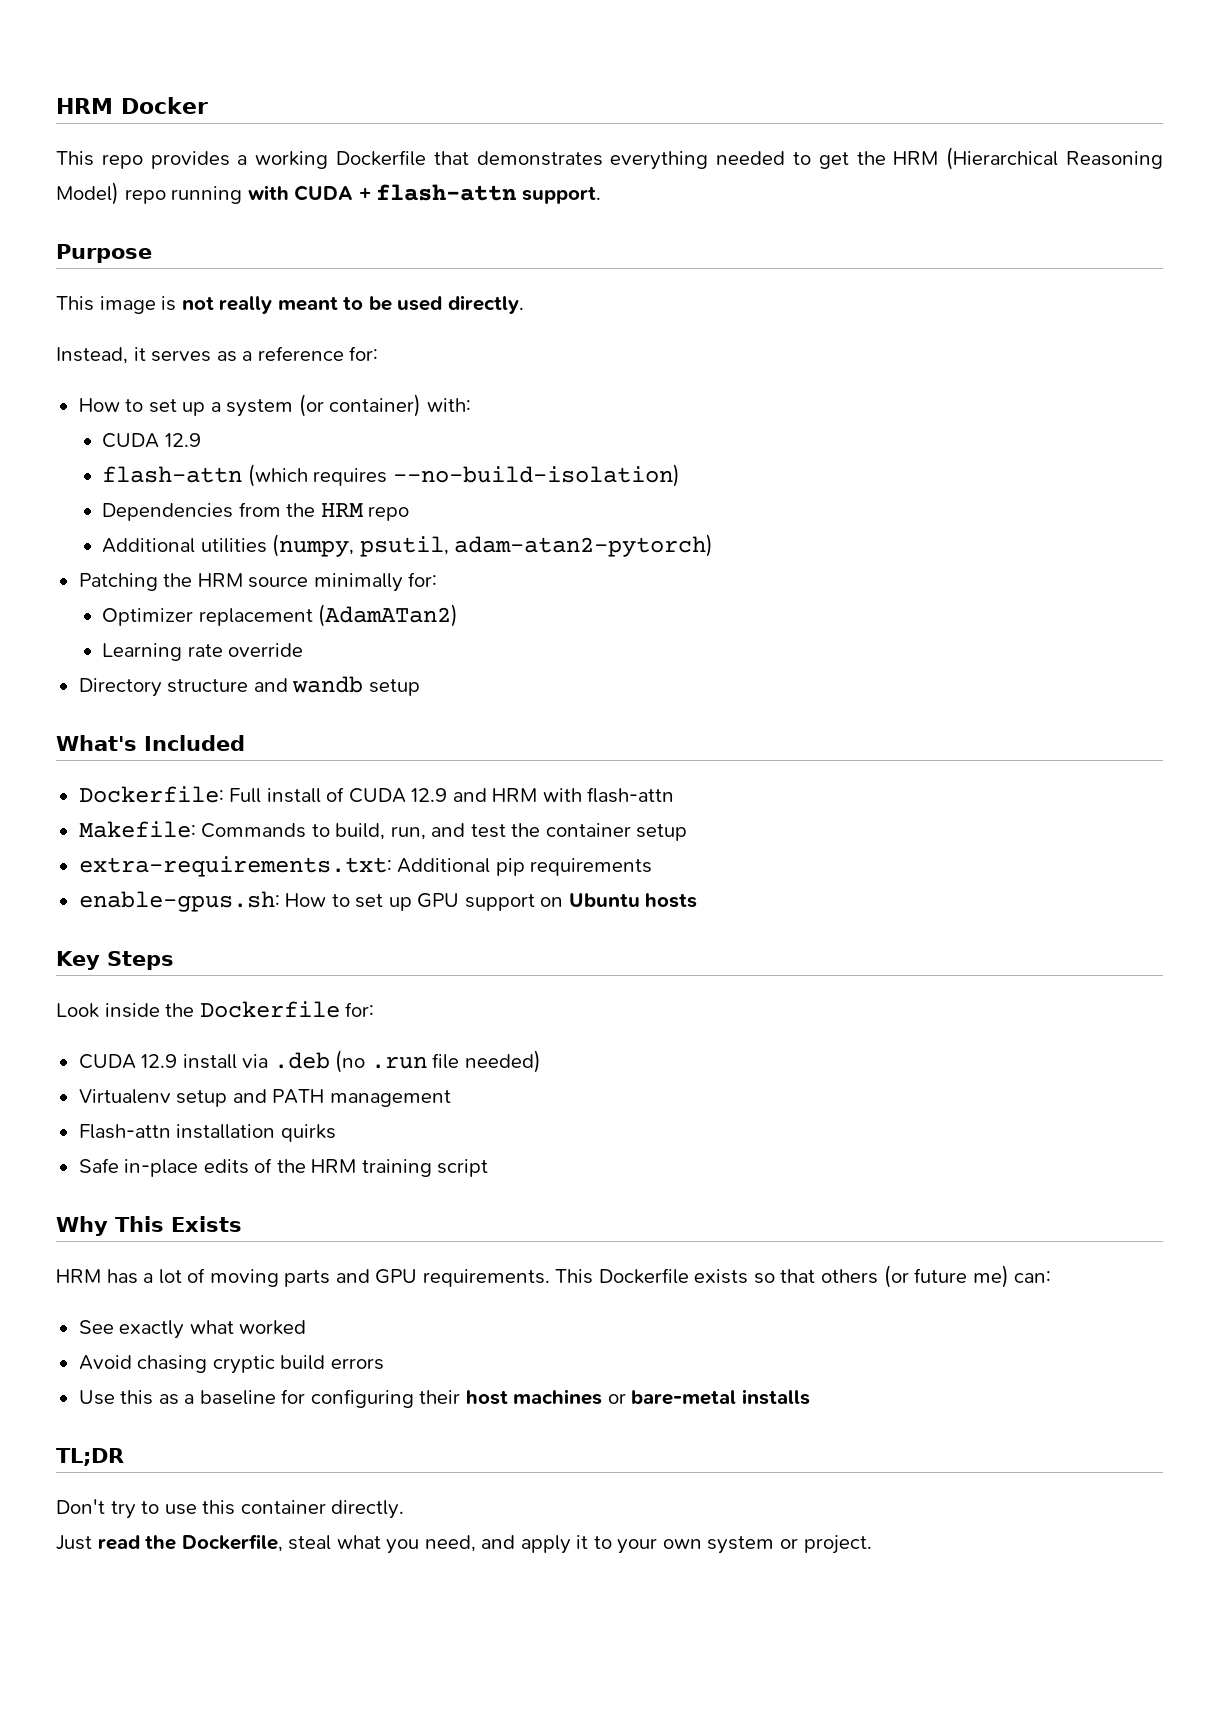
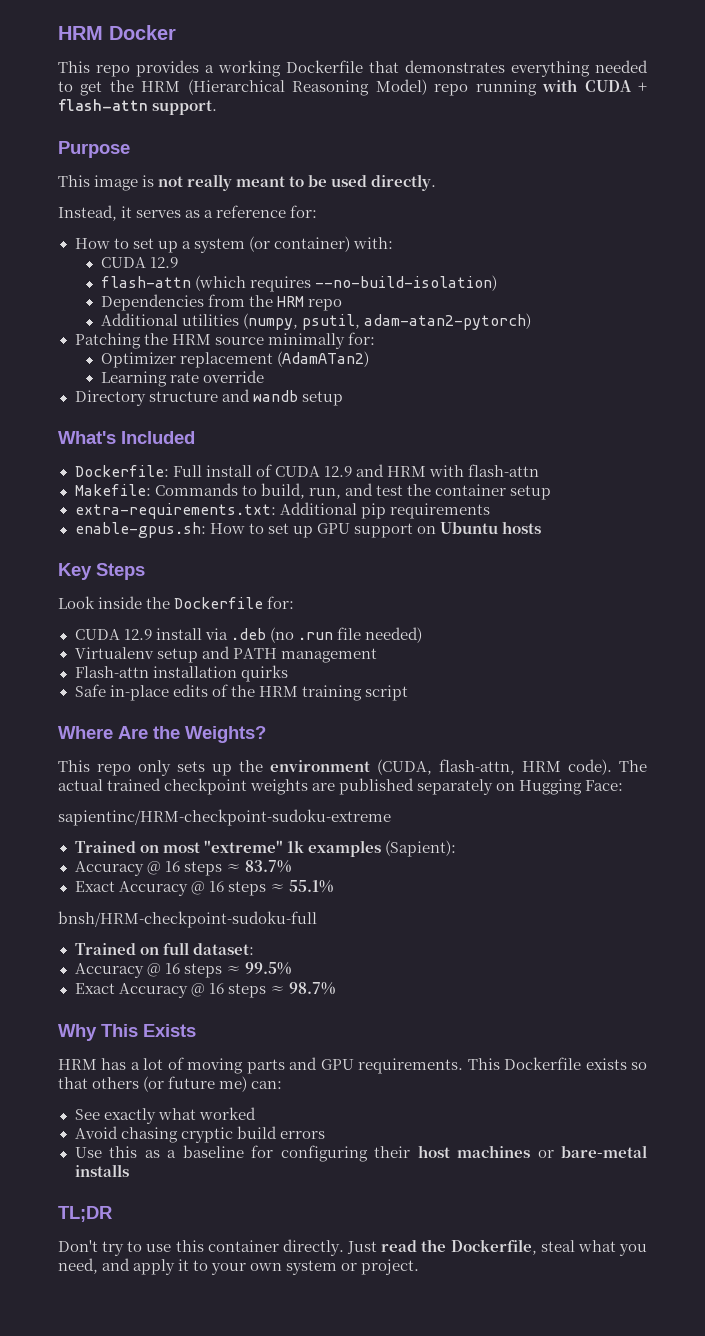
(489, 1168) none -> [58,726,266,743] [58,759,647,776] [58,778,624,795] [58,809,391,826] [74,840,456,857] [74,860,291,876] [74,880,333,896] [58,911,317,928] [74,942,254,955] [74,962,291,978] [74,982,335,998] // Where Are the Weights? // This repo only sets up the environment (CUDA, flash-attn, HRM code). The actual trained checkpoint weights are published separately on Hugging Face: // sapientinc/HRM-checkpoint-sudoku-extreme // Trained on most "extreme" 1k examples (Sapient): // Accuracy @ 16 steps ≈ 83.7% // Exact Accuracy @ 16 steps ≈ 55.1% // bnsh/HRM-checkpoint-sudoku-full // Trained on full dataset: // Accuracy @ 16 steps ≈ 99.5% // Exact Accuracy @ 16 steps ≈ 98.7%
(405, 1509) // -> (344, 1247) none

